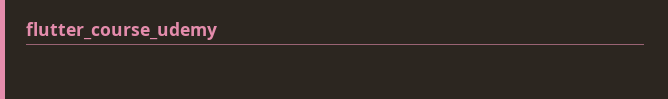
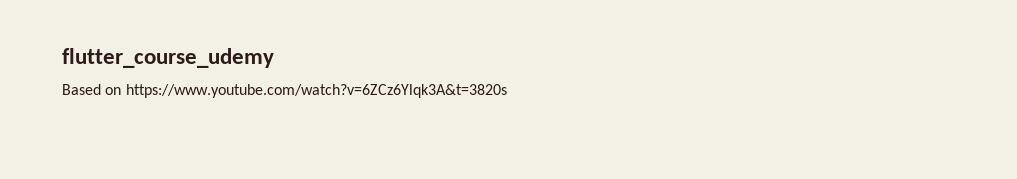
(217, 31) none -> [62,84,507,98] // Based on https://www.youtube.com/watch?v=6ZCz6Ylqk3A&t=3820s

